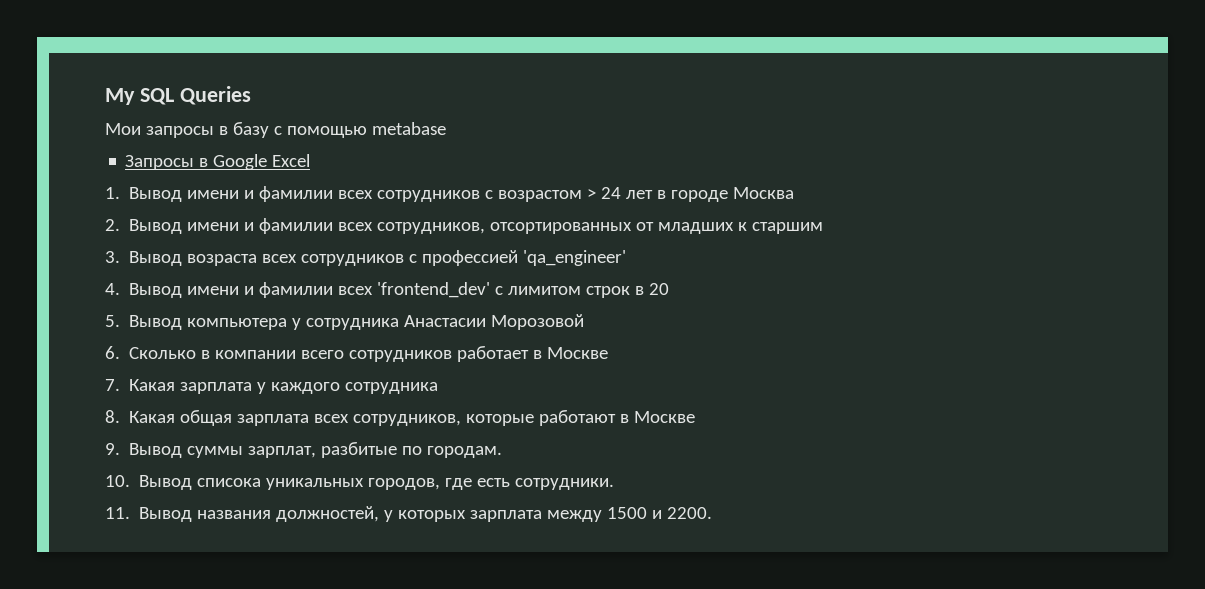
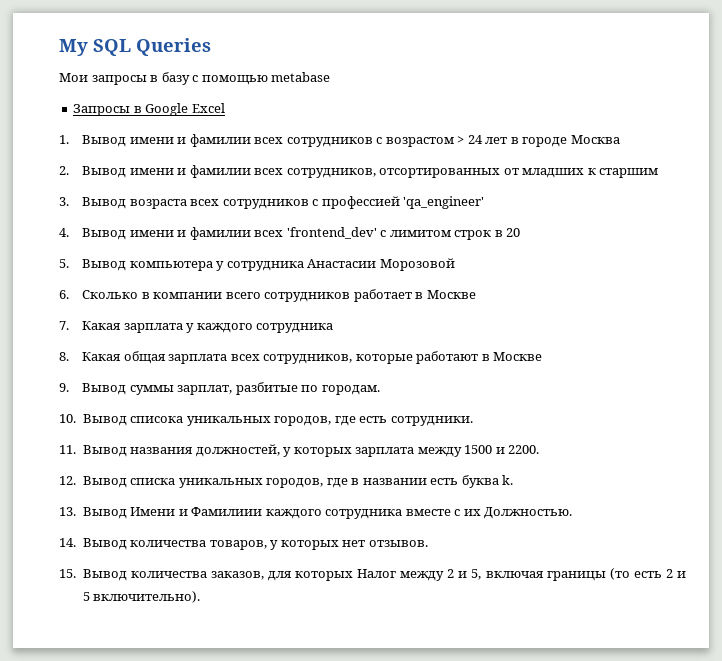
(713, 513) none -> [59,475,514,488] [59,507,573,519] [59,538,428,550] [59,568,687,581] [82,591,201,603] // 12. Вывод списка уникальных городов, где в названии есть буква k. // 13. Вывод Имени и Фамилиии каждого сотрудника вместе с их Должностью. // 14. Вывод количества товаров, у которых нет отзывов. // 15. Вывод количества заказов, для которых Налог между 2 и 5, включая границы (то есть 2 и 5 включительно).

